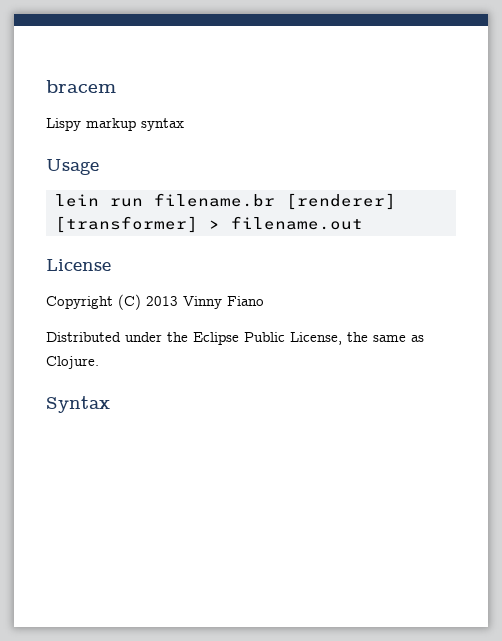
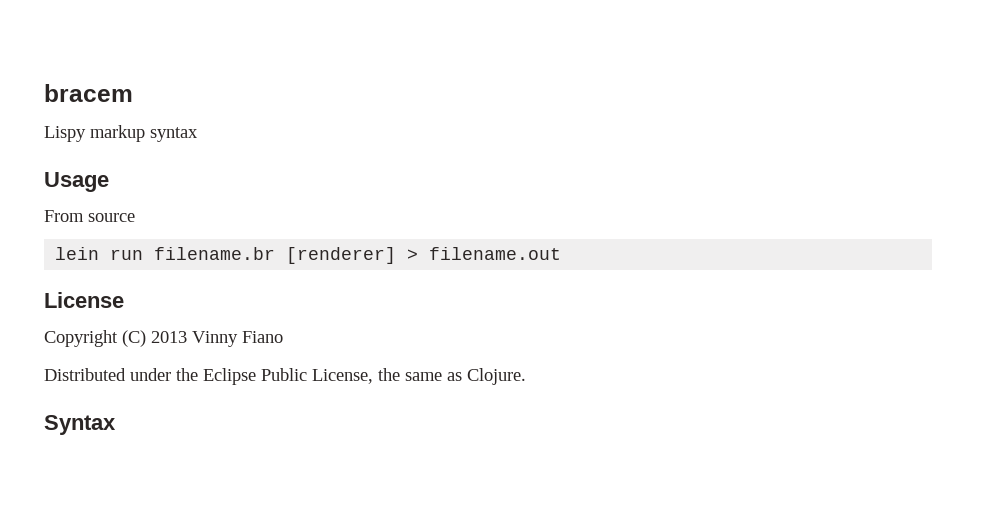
(99, 167) none -> [44,210,135,222] // From source
[55,216,198,233] [transformer] -> (397, 255) none

